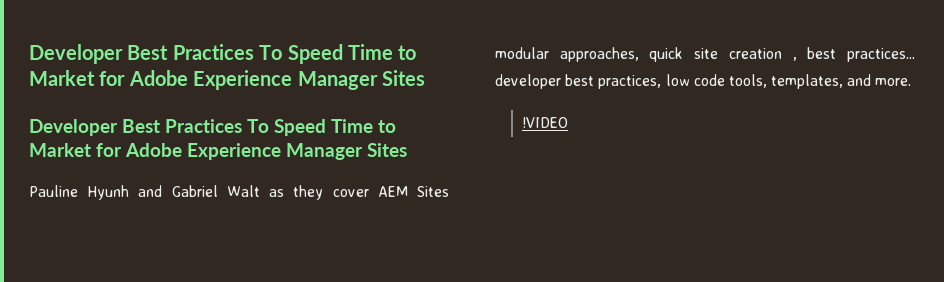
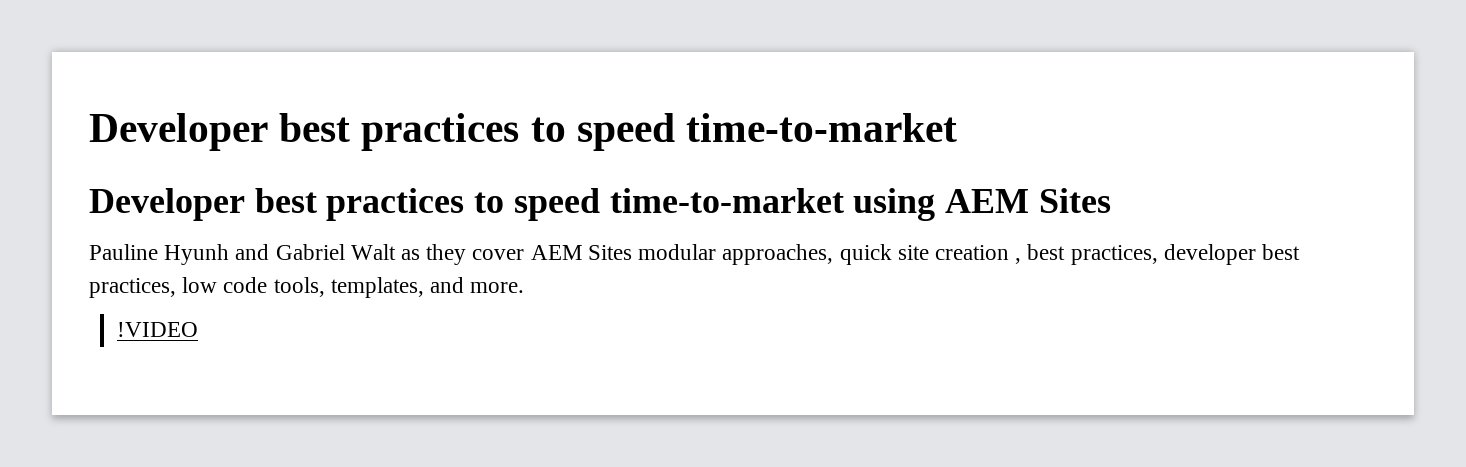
[29,44,417,64] [29,70,425,90] [29,119,396,136] [29,143,363,160] Developer Best Practices To Speed Time to Market for Adobe Experience Manager Sites // Developer Best Practices To Speed Time to Market for Adobe Experience Manager -> [89,113,958,151] [89,188,1030,221] Developer best practices to speed time-to-market // Developer best practices to speed time-to-market using AEM
[847,48,915,62] practices... -> [1070,245,1158,265] practices,

